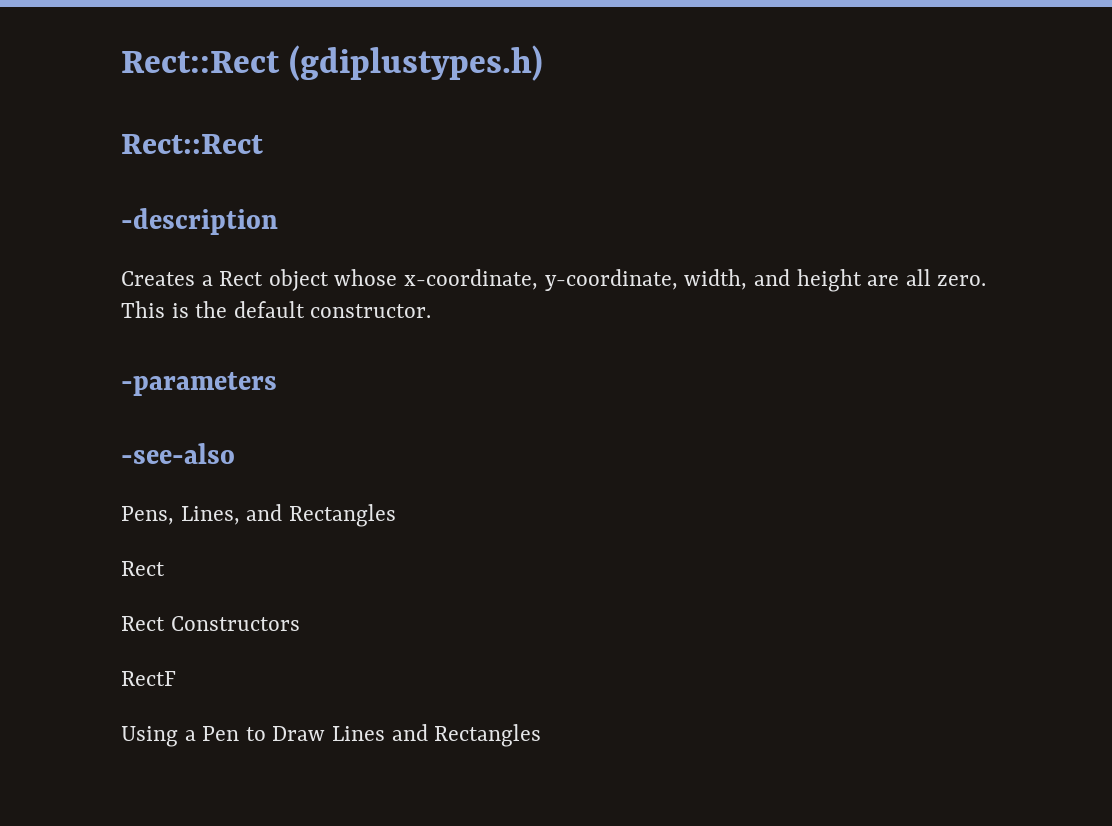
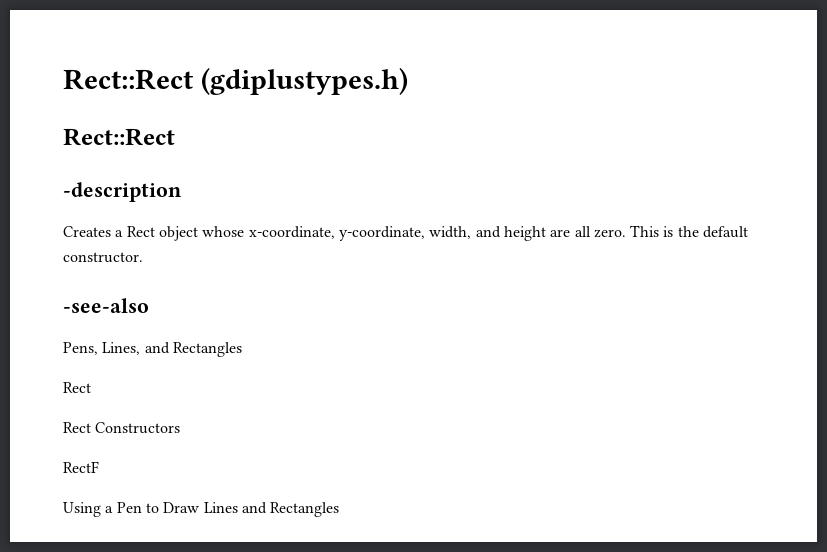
[121,372,277,396] // -parameters -> (143, 257) none

